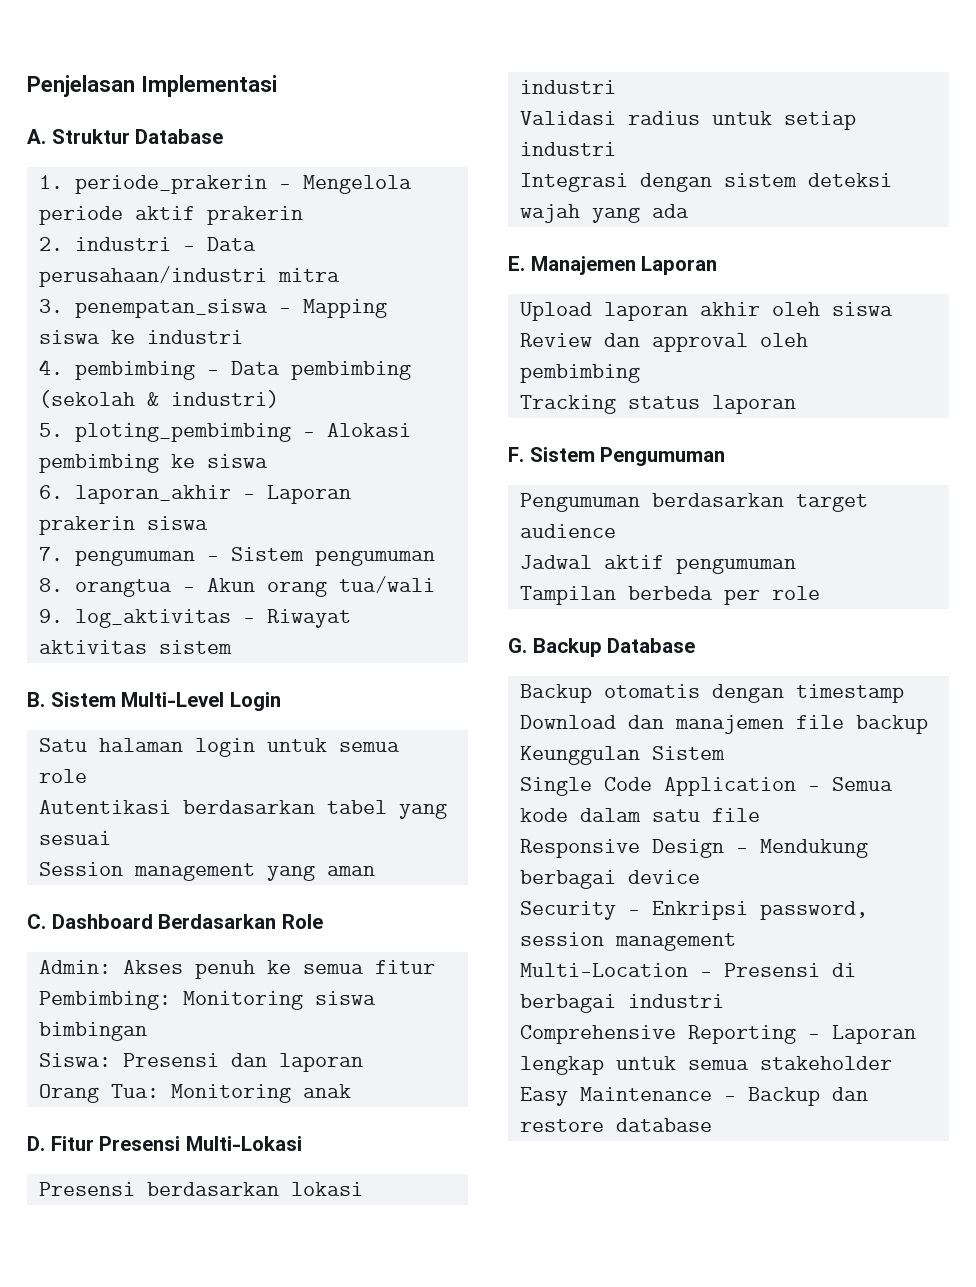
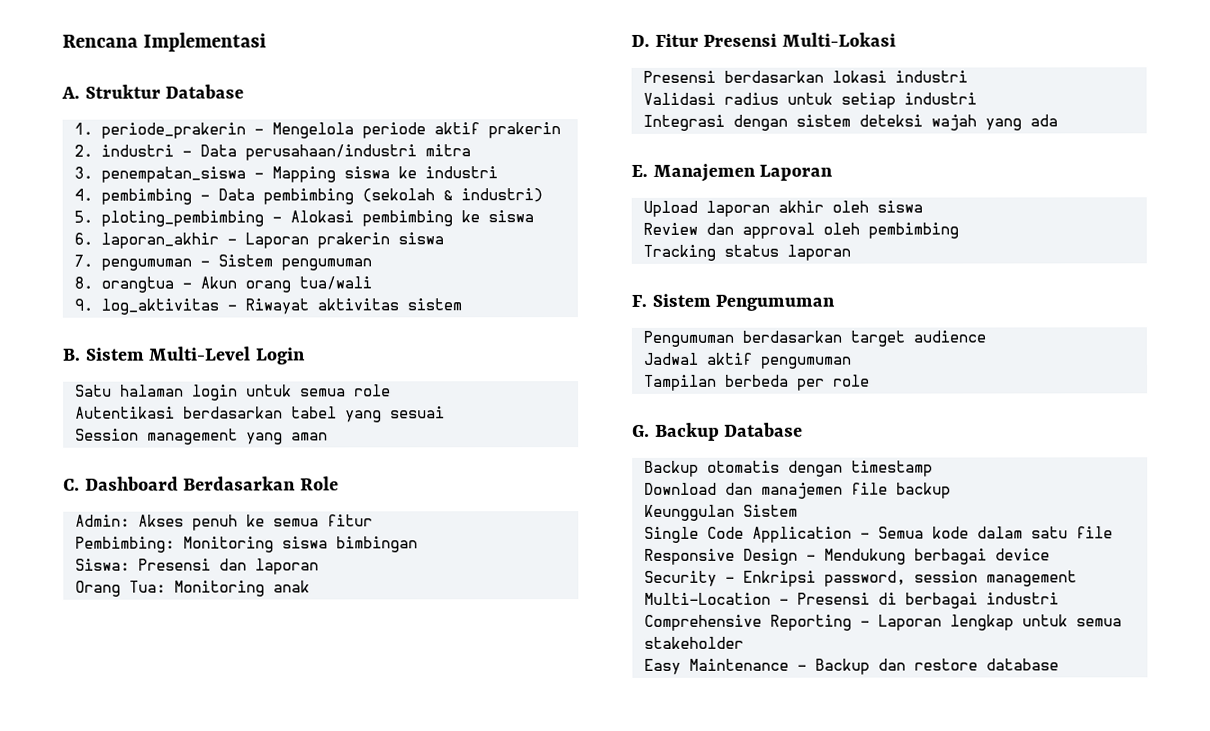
[27,75,135,97] Penjelasan -> [62,34,138,48] Rencana

